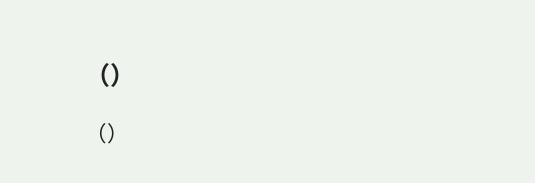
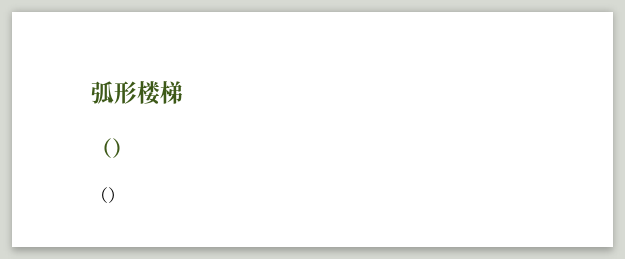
(85, 75) none -> [91,81,183,105] 弧形楼梯 //

